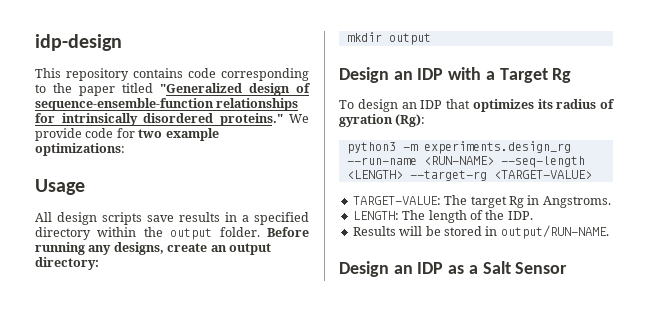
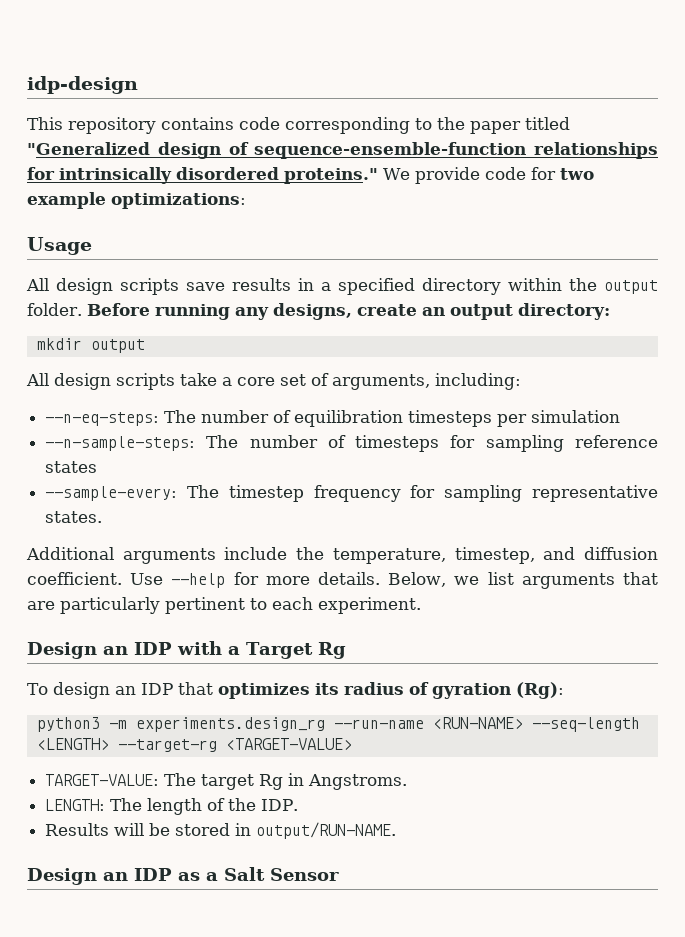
(431, 39) none -> [26,373,521,390] [45,410,621,427] [45,435,659,452] [45,461,98,473] [45,485,658,502] [45,511,103,523] [26,547,658,564] [27,572,659,589] [27,597,421,614] // All design scripts take a core set of arguments, including: // --n-eq-steps: The number of equilibration timesteps per simulation // --n-sample-steps: The number of timesteps for sampling reference states // --sample-every: The timestep frequency for sampling representative states. // Additional arguments include the temperature, timestep, and diffusion coefficient. Use --help for more details. Below, we list arguments that are particularly pertinent to each experiment.

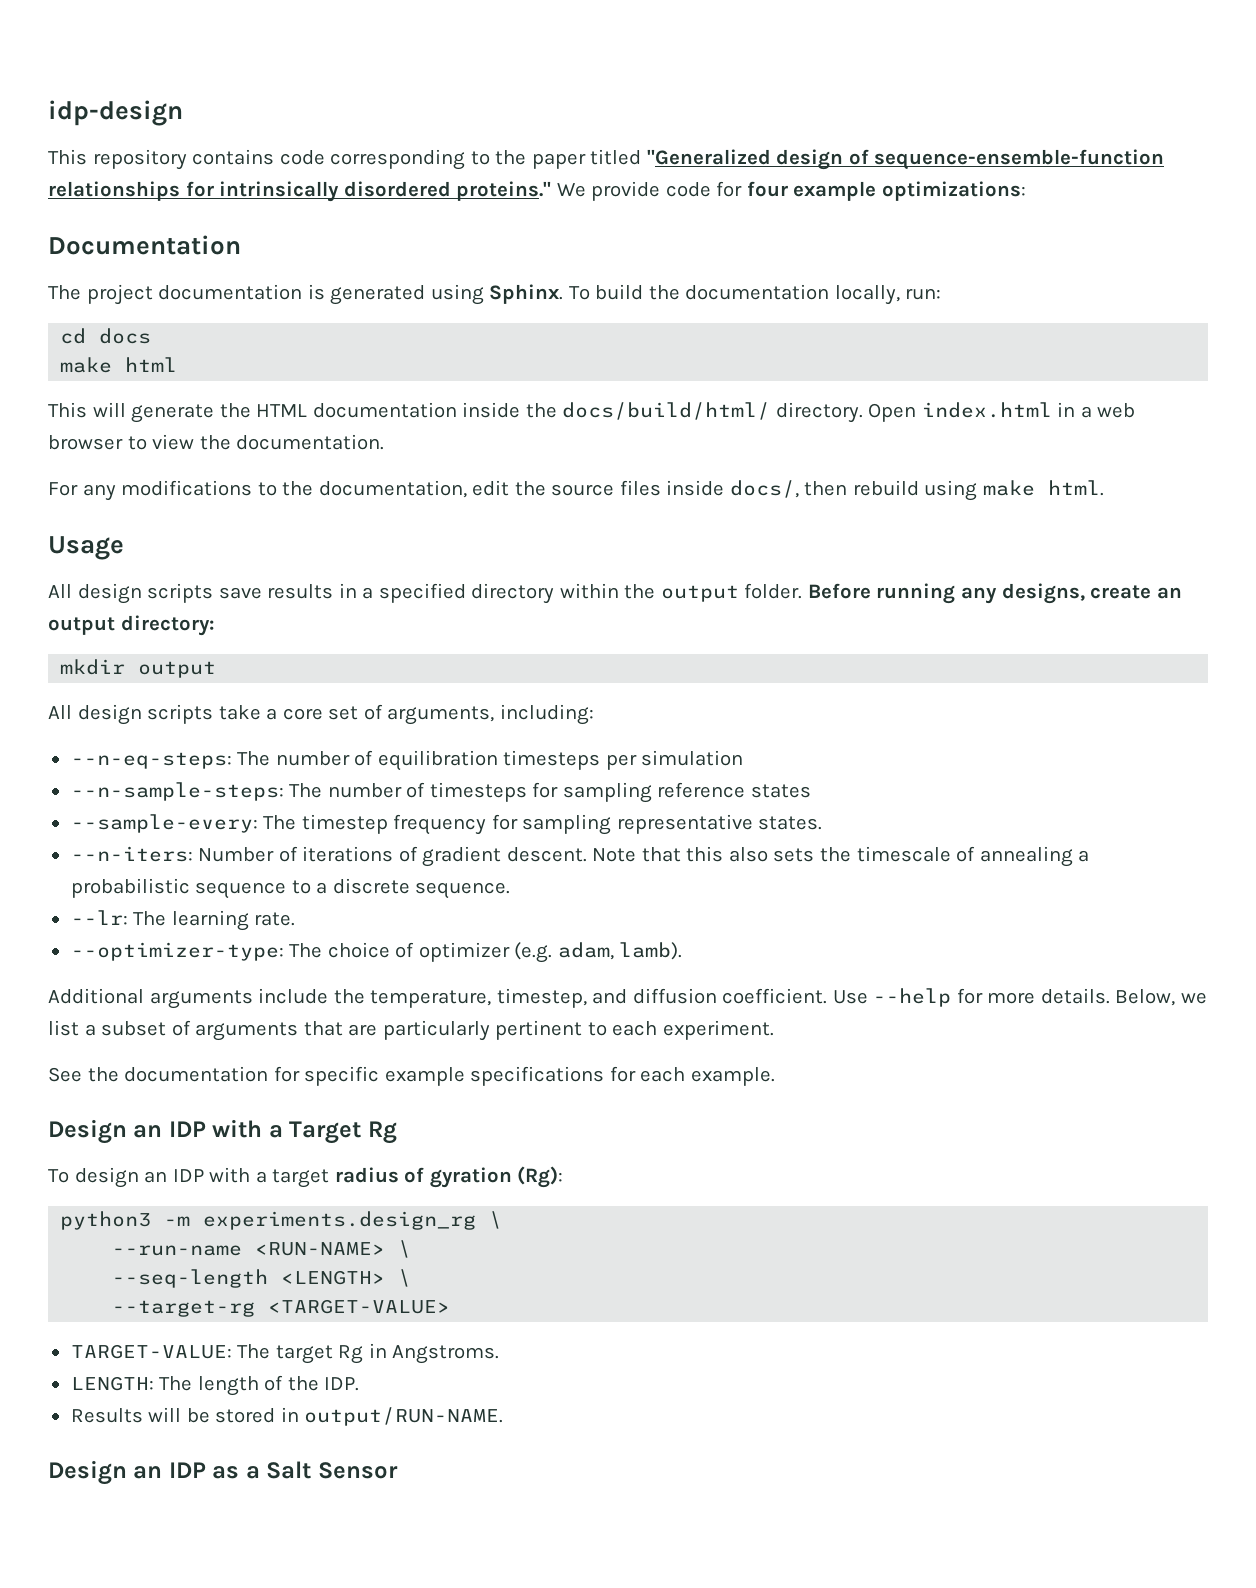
[559,168,594,180] two -> [746,181,788,197] four
(246, 201) none -> [48,235,241,255] [48,284,942,305] [60,328,152,344] [60,357,178,373] [48,402,1136,423] [48,434,385,450] [48,480,1105,501] // Documentation // The project documentation is generated using Sphinx. To build the documentation locally, run: // cd docs // make html // This will generate the HTML documentation inside the docs/build/html/ directory. Open index.html in a web browser to view the documentation. // For any modifications to the documentation, edit the source files inside docs/, then rebuild using make html.
(103, 517) none -> [70,846,1090,867] [70,878,511,899] [70,910,296,931] [70,942,683,963] // --n-iters: Number of iterations of gradient descent. Note that this also sets the timescale of annealing a probabilistic sequence to a discrete sequence. // --lr: The learning rate. // --optimizer-type: The choice of optimizer (e.g. adam, lamb).
(514, 578) none -> [84,1020,191,1036] a subset of
(421, 605) none -> [48,1066,775,1086] // See the documentation for specific example specifications for each example.
[177,682,339,699] that optimizes its -> [209,1167,330,1188] with a target
(325, 724) none -> [489,1211,503,1229] \ //
(523, 723) none -> [398,1240,412,1258] \ //
(109, 744) none -> [398,1269,412,1287] \ //

